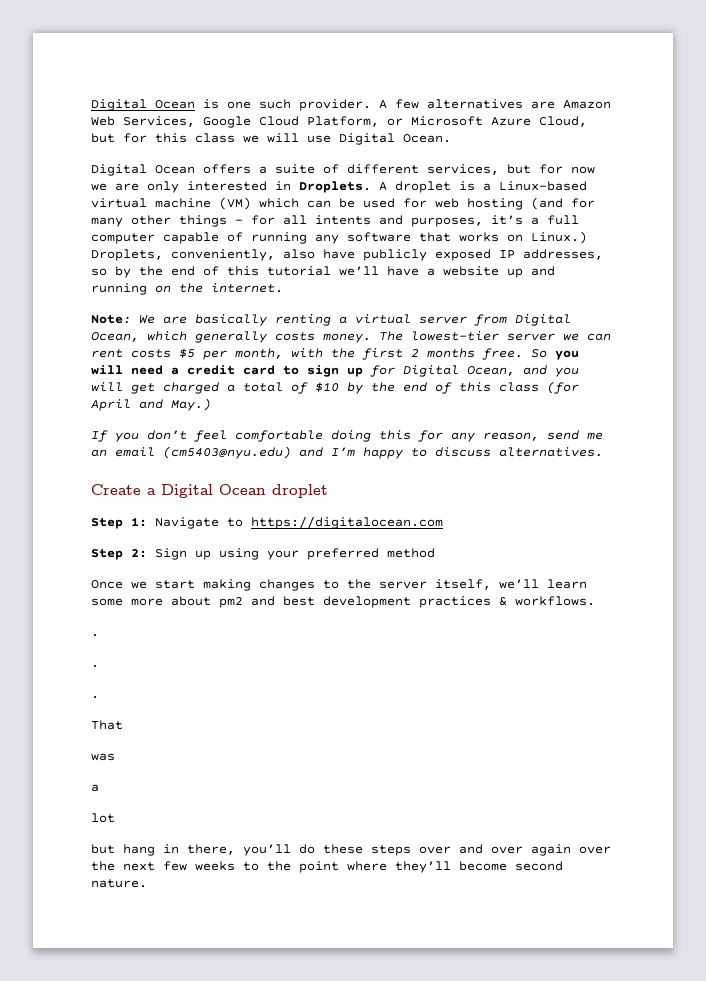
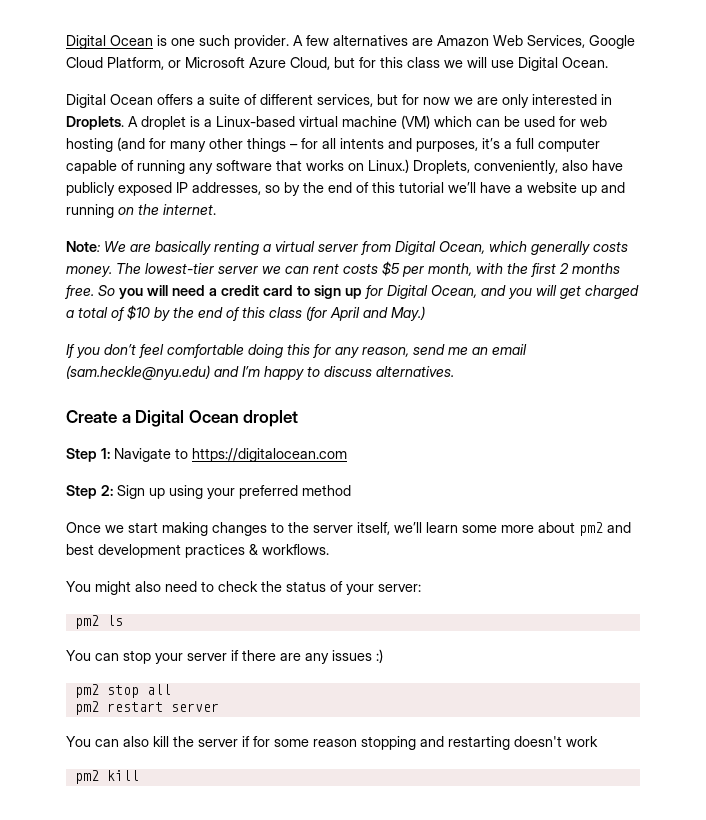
[163,446,291,459] (cm5403@nyu.edu) -> [66,365,210,380] (sam.heckle@nyu.edu)
[91,634,99,637] [91,665,99,668] [91,696,99,699] [91,720,123,730] [91,753,115,761] [91,784,99,792] [91,813,115,823] [91,844,611,856] [91,861,563,873] [91,879,147,888] . // . // . // That // was // a // lot // but hang in there, you’ll do these steps over and over again over the next few weeks to the point where they’ll become second nature. -> [66,581,421,595] [74,615,123,629] [66,649,383,664] [74,684,171,698] [74,701,219,715] [66,736,598,750] [74,770,139,784] You might also need to check the status of your server: // pm2 ls // You can stop your server if there are any issues :) // pm2 stop all // pm2 restart server // You can also kill the server if for some reason stopping and restarting doesn't work // pm2 kill

